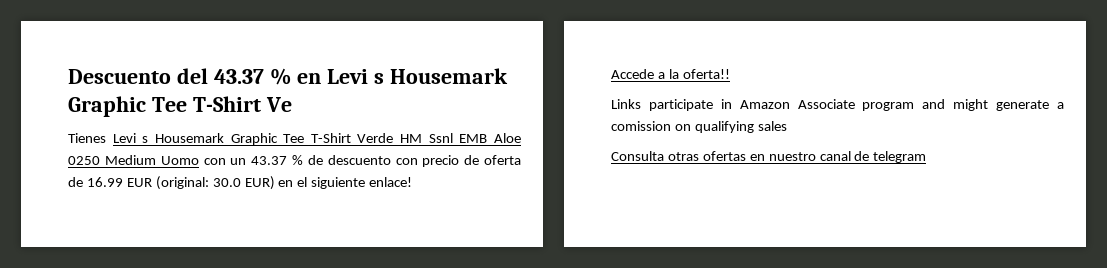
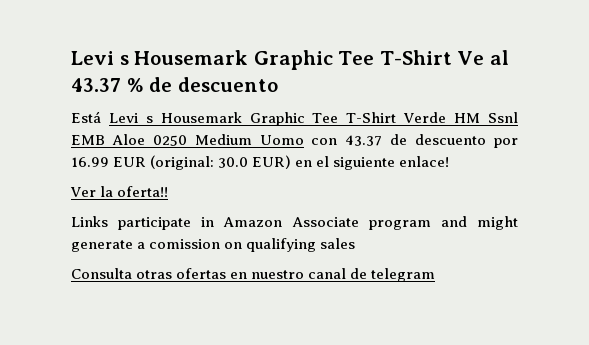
[68,68,321,85] Descuento del 43.37 % en -> (71, 58) none
[68,133,106,143] // Tienes -> [489,50,509,65] [71,77,278,92] [71,111,101,123] al 43.37 % de descuento // Está
[230,155,521,167] [68,177,83,187] un 43.37 % de descuento con precio de oferta de -> [345,134,519,148] 43.37 de descuento por
[611,69,665,79] Accede a -> [70,187,96,197] Ver

